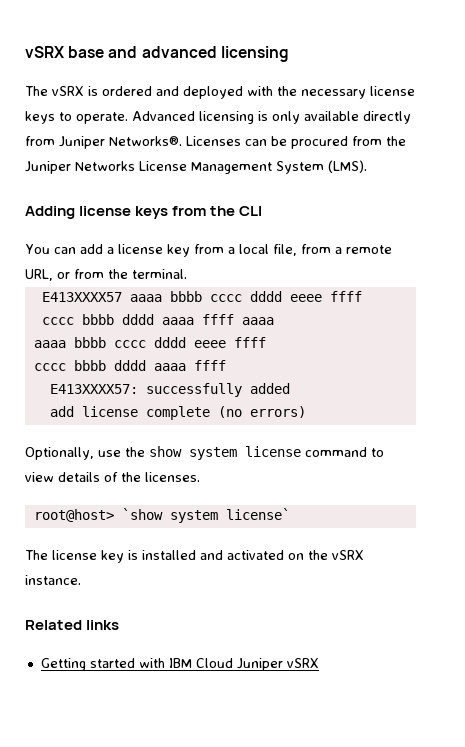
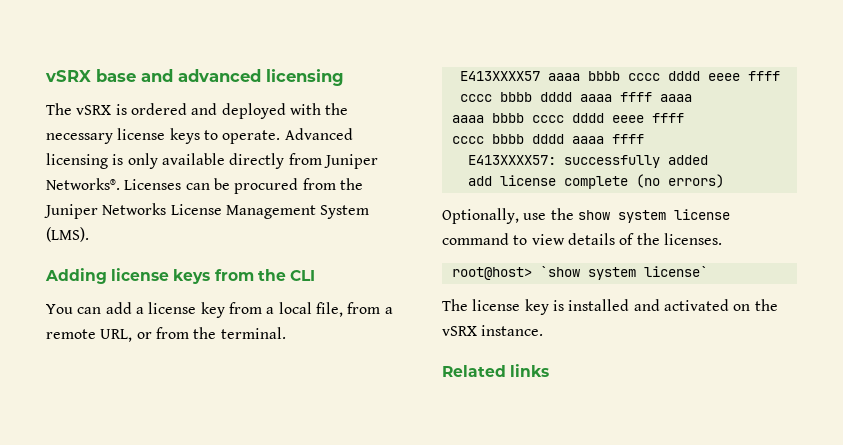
[40,658,319,671] // Getting started with IBM Cloud Juniper vSRX -> (550, 370) none

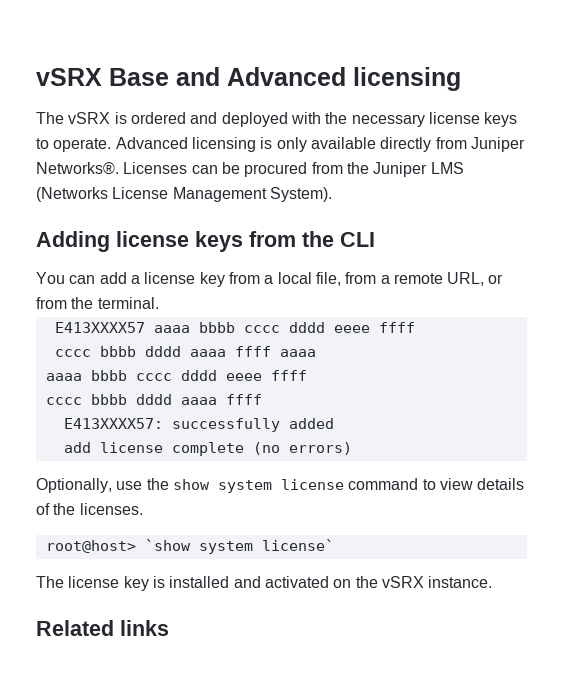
[45,69,261,82] vSRX base and advanced -> [36,67,346,86] vSRX Base and Advanced
[102,203,370,219] [46,227,89,242] Networks License Management System (LMS). -> [430,162,464,174] [36,187,332,202] LMS (Networks License Management System).

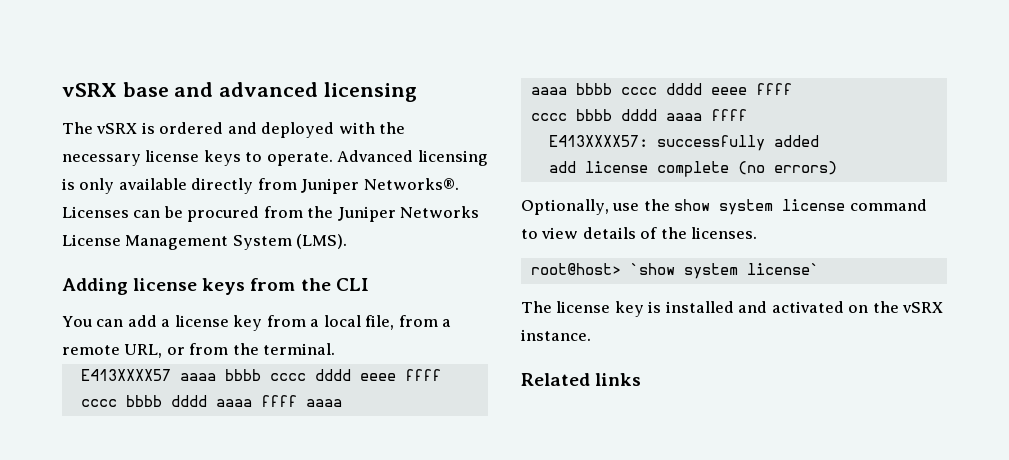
[36,67,346,86] vSRX Base and Advanced -> [62,82,319,97] vSRX base and advanced
[430,162,464,174] [36,187,332,202] LMS (Networks License Management System). -> [400,206,480,218] [62,234,348,250] Networks License Management System (LMS).

